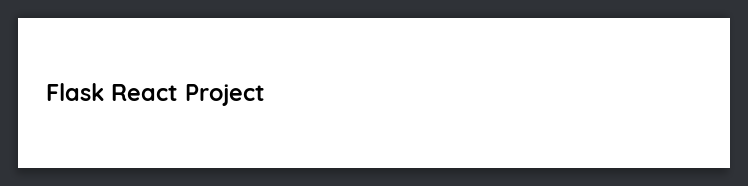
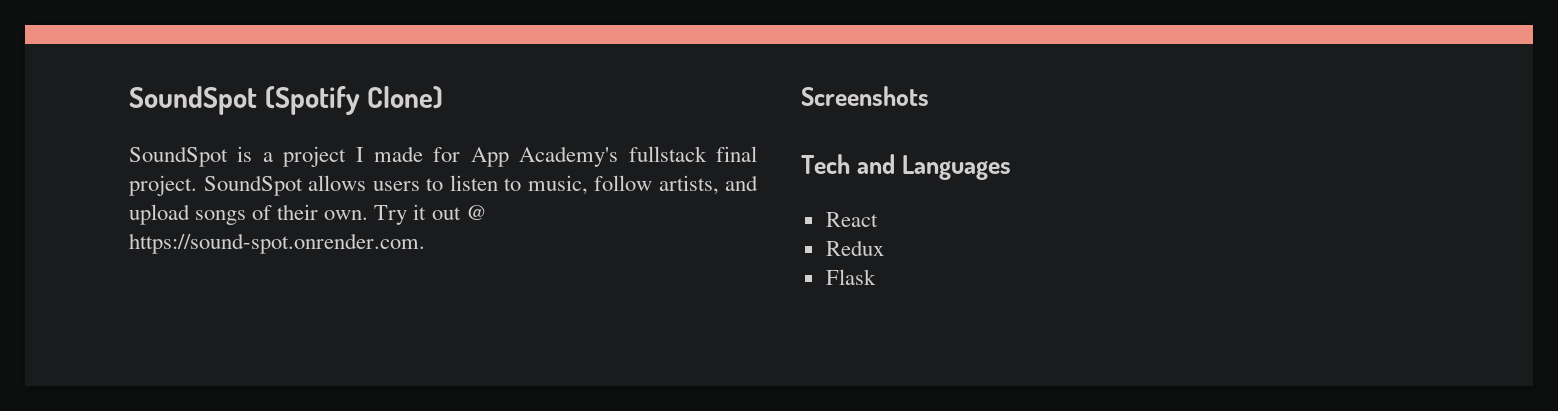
[46,83,265,106] Flask React Project -> [129,86,444,115] [129,146,757,167] [129,175,758,196] [129,204,487,225] [129,233,425,254] [801,86,929,106] [801,154,1011,180] [825,212,878,227] [825,240,884,256] [825,269,876,285] SoundSpot (Spotify Clone) // SoundSpot is a project I made for App Academy's fullstack final project. SoundSpot allows users to listen to music, follow artists, and upload songs of their own. Try it out @ https://sound-spot.onrender.com. // Screenshots // Tech and Languages // React // Redux // Flask

